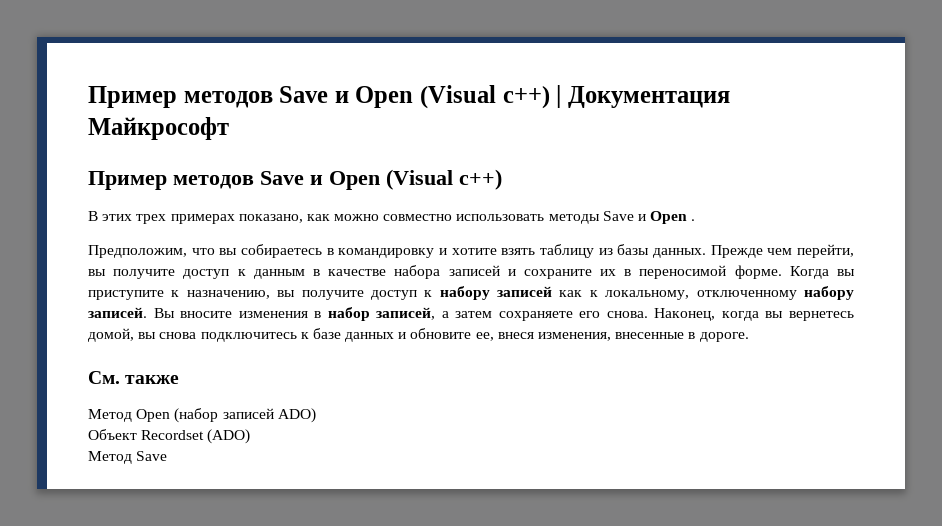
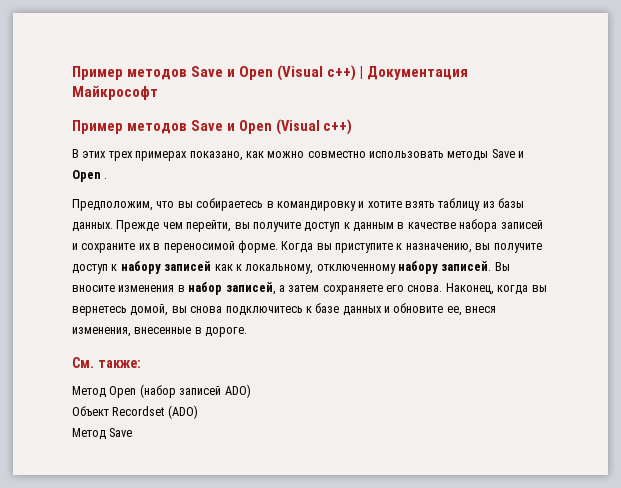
[125,375,180,384] также -> [97,360,141,368] также:

